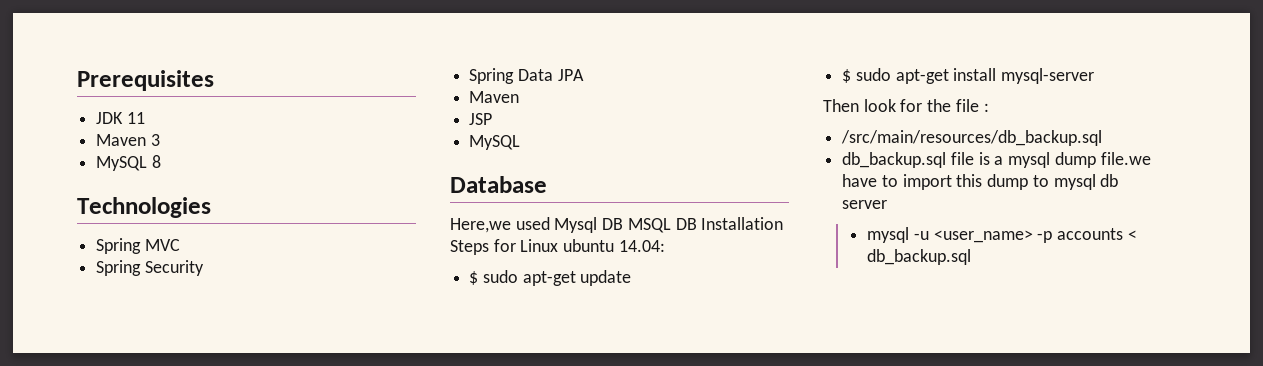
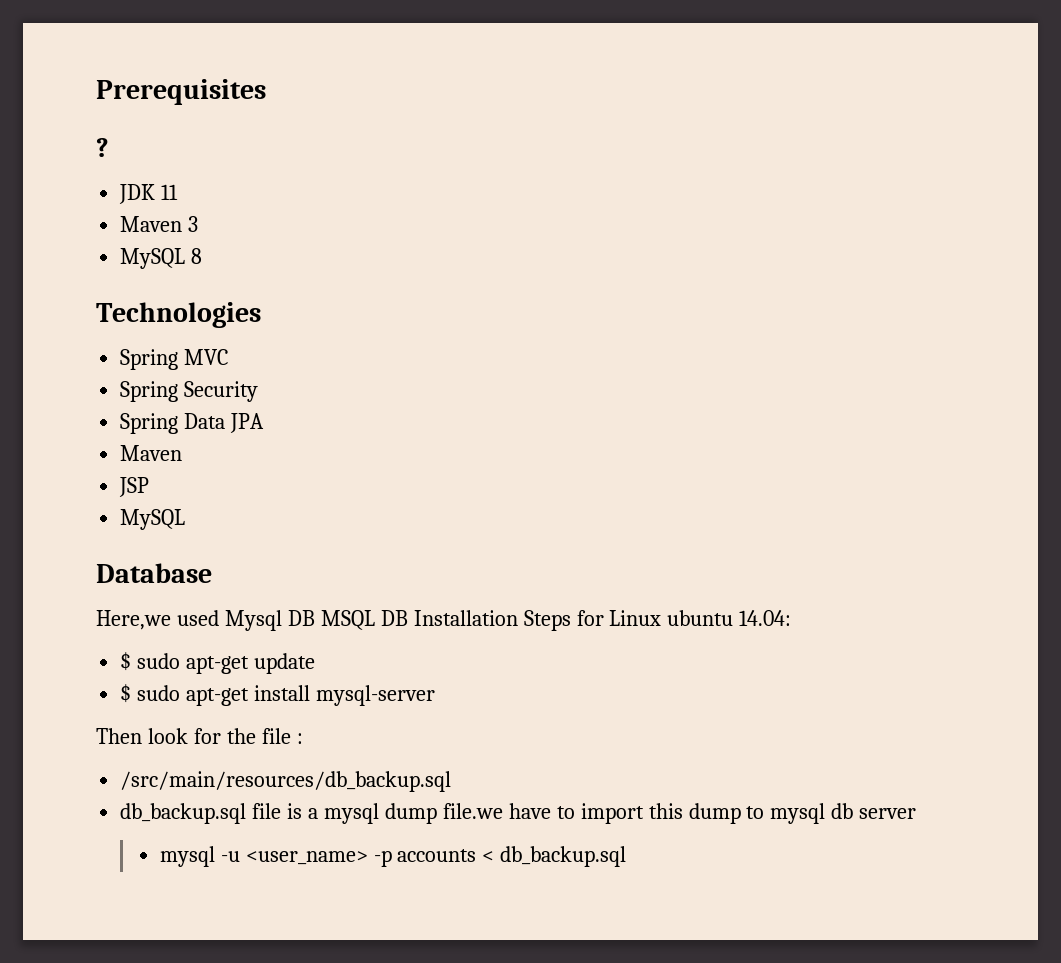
(214, 80) none -> [96,138,109,157] // ?

